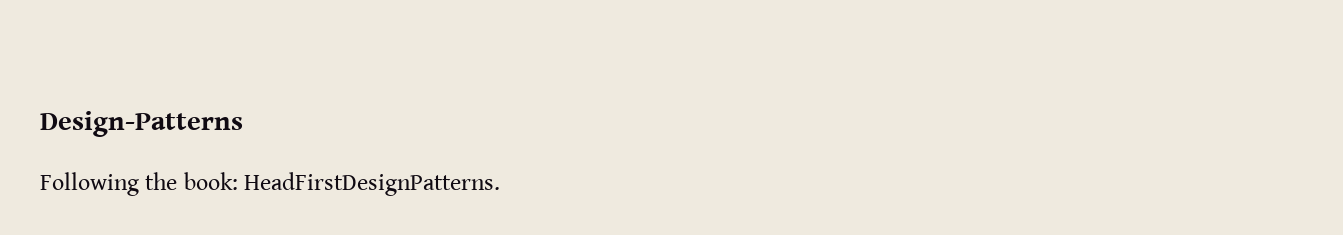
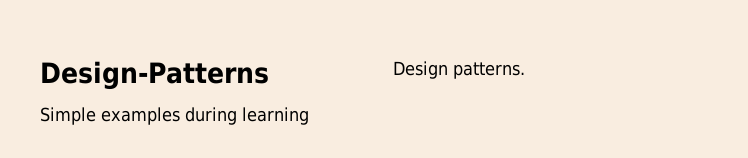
[40,172,501,196] Following the book: HeadFirstDesignPatterns. -> [40,107,309,125] [393,61,525,79] Simple examples during learning Design patterns.

